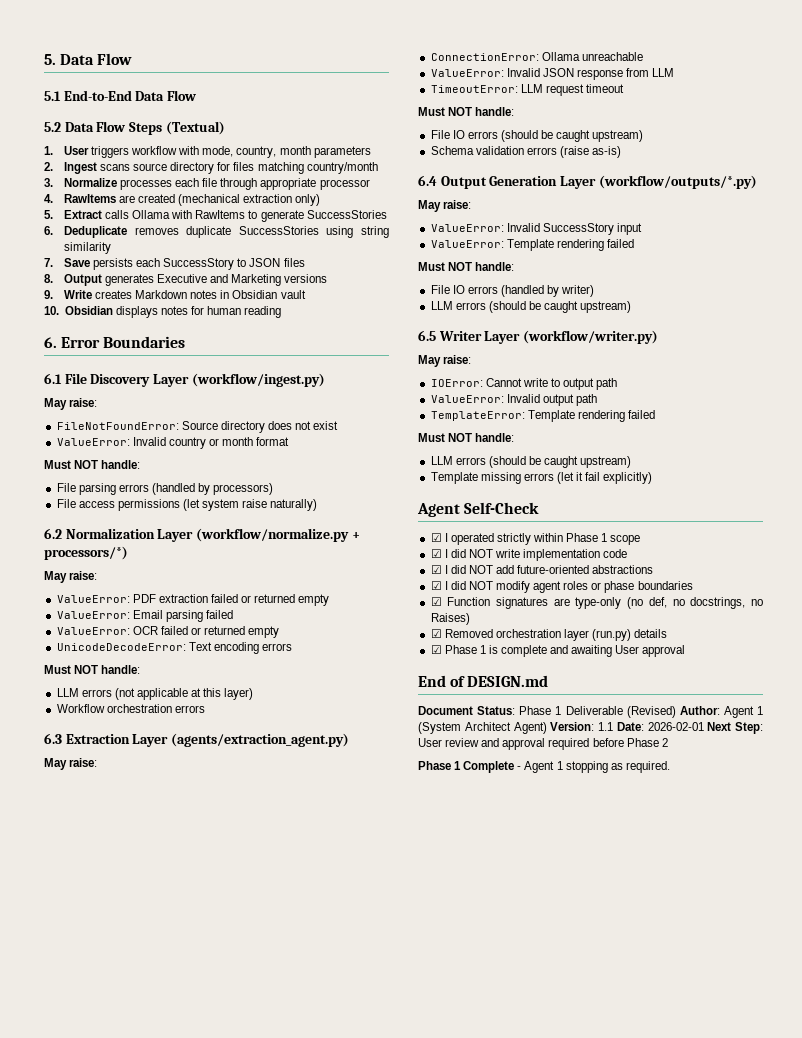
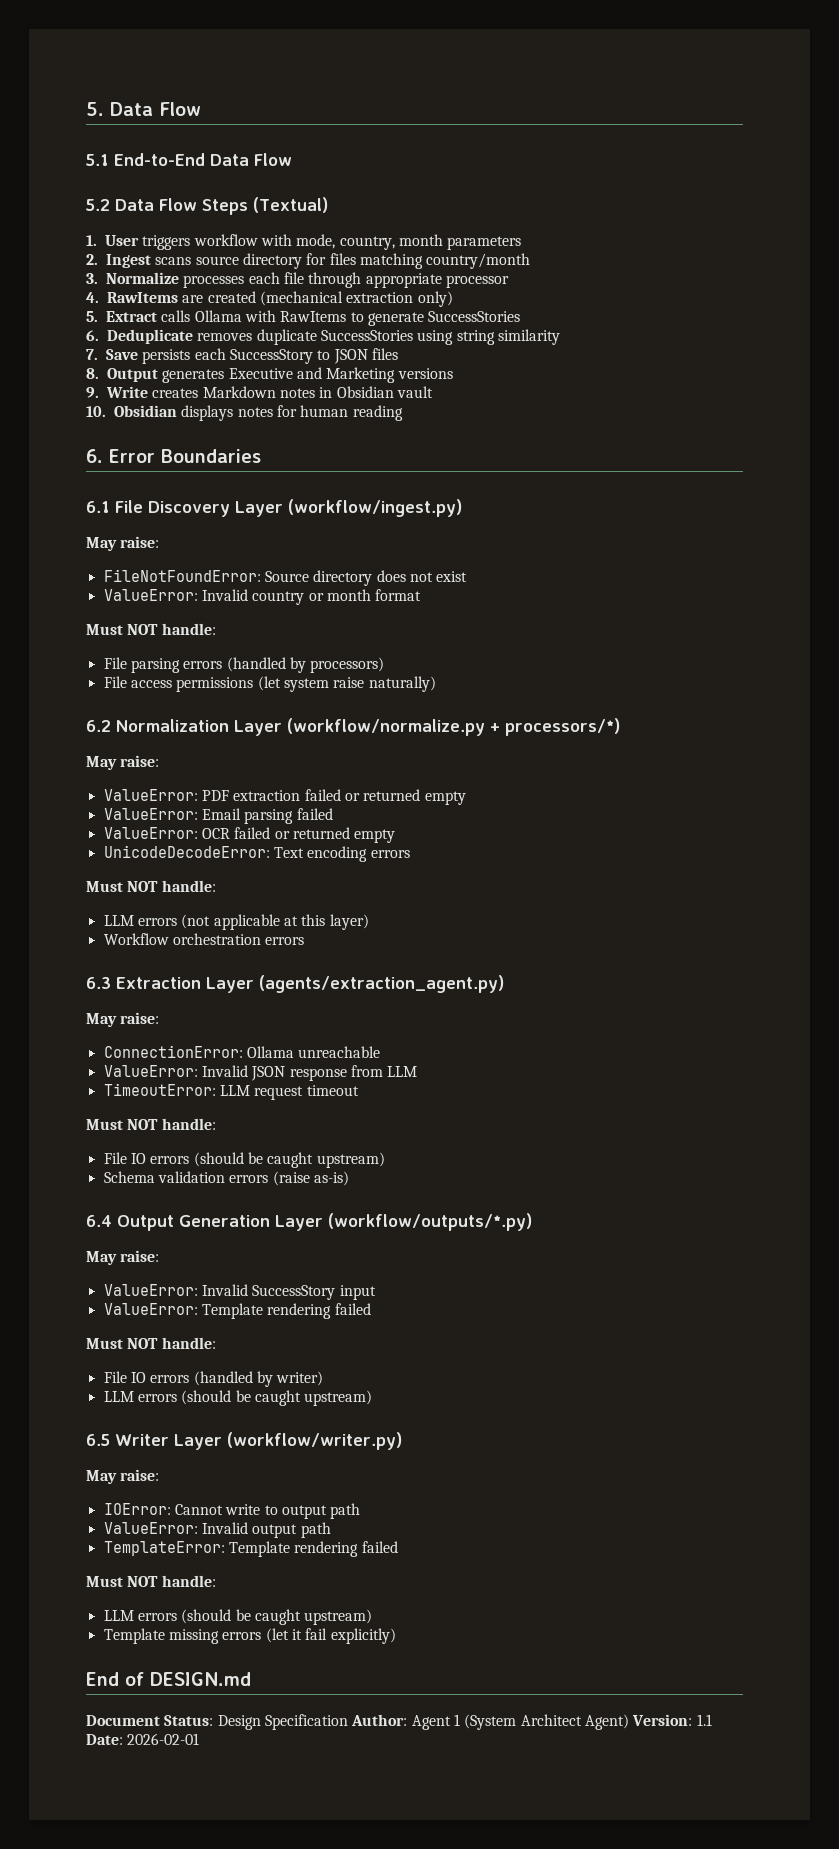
[417,502,540,517] [430,533,641,545] [430,549,628,561] [430,565,654,574] [430,581,693,593] [430,597,763,609] [430,613,470,625] [430,629,668,641] [430,645,686,657] // Agent Self-Check // ☑ I operated strictly within Phase 1 scope // ☑ I did NOT write implementation code // ☑ I did NOT add future-oriented abstractions // ☑ I did NOT modify agent roles or phase boundaries // ☑ Function signatures are type-only (no def, no docstrings, no Raises) // ☑ Removed orchestration layer (run.py) details // ☑ Phase 1 is complete and awaiting User approval -> (396, 1636) none
[519,706,676,718] Phase 1 Deliverable (Revised) -> [217,1714,348,1730] Design Specification
[707,722,763,734] [418,738,668,750] [418,761,670,773] Next Step: User review and approval required before Phase 2 // Phase 1 Complete - Agent 1 stopping as required. -> (200, 1739) none

